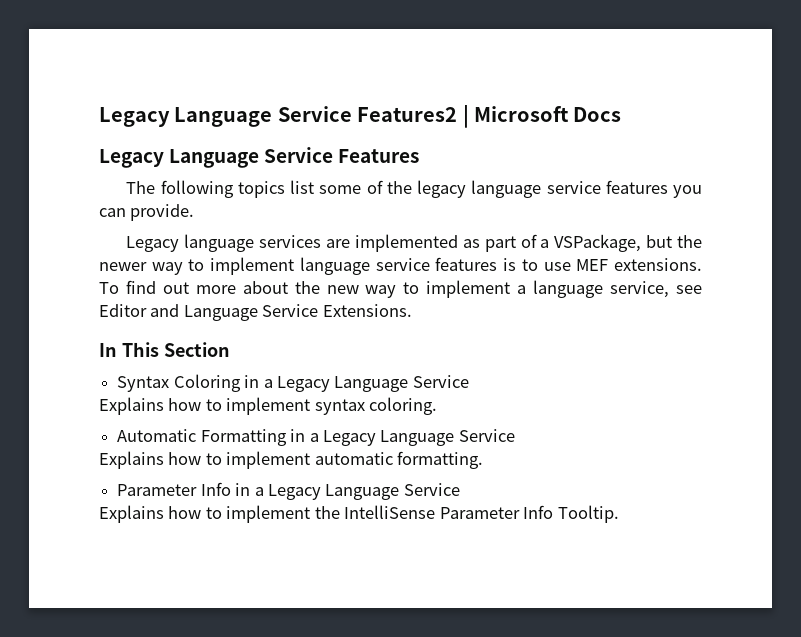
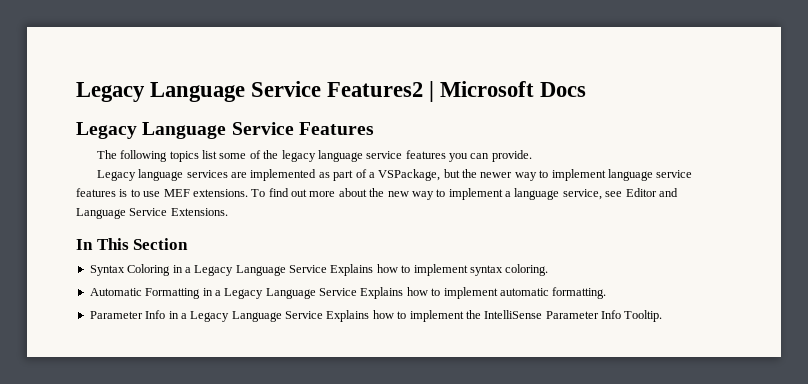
(469, 381) // -> (327, 269) none
(515, 435) // -> (357, 292) none
(460, 489) // -> (323, 315) none

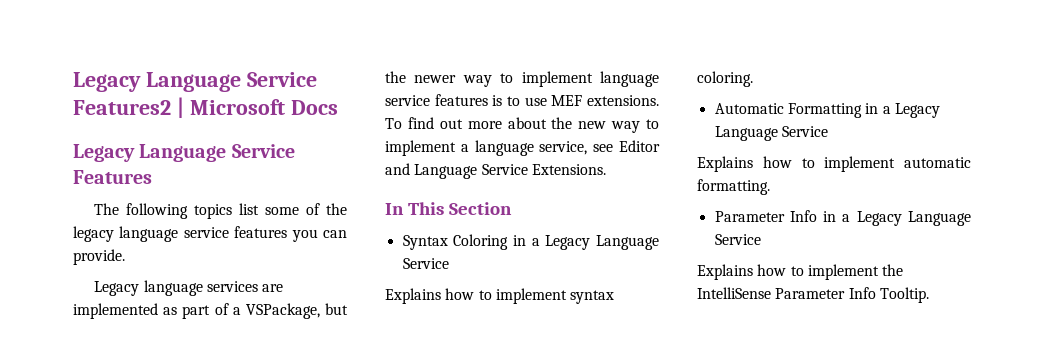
(327, 269) none -> (449, 263) //
(357, 292) none -> (828, 131) //
(323, 315) none -> (761, 239) //

